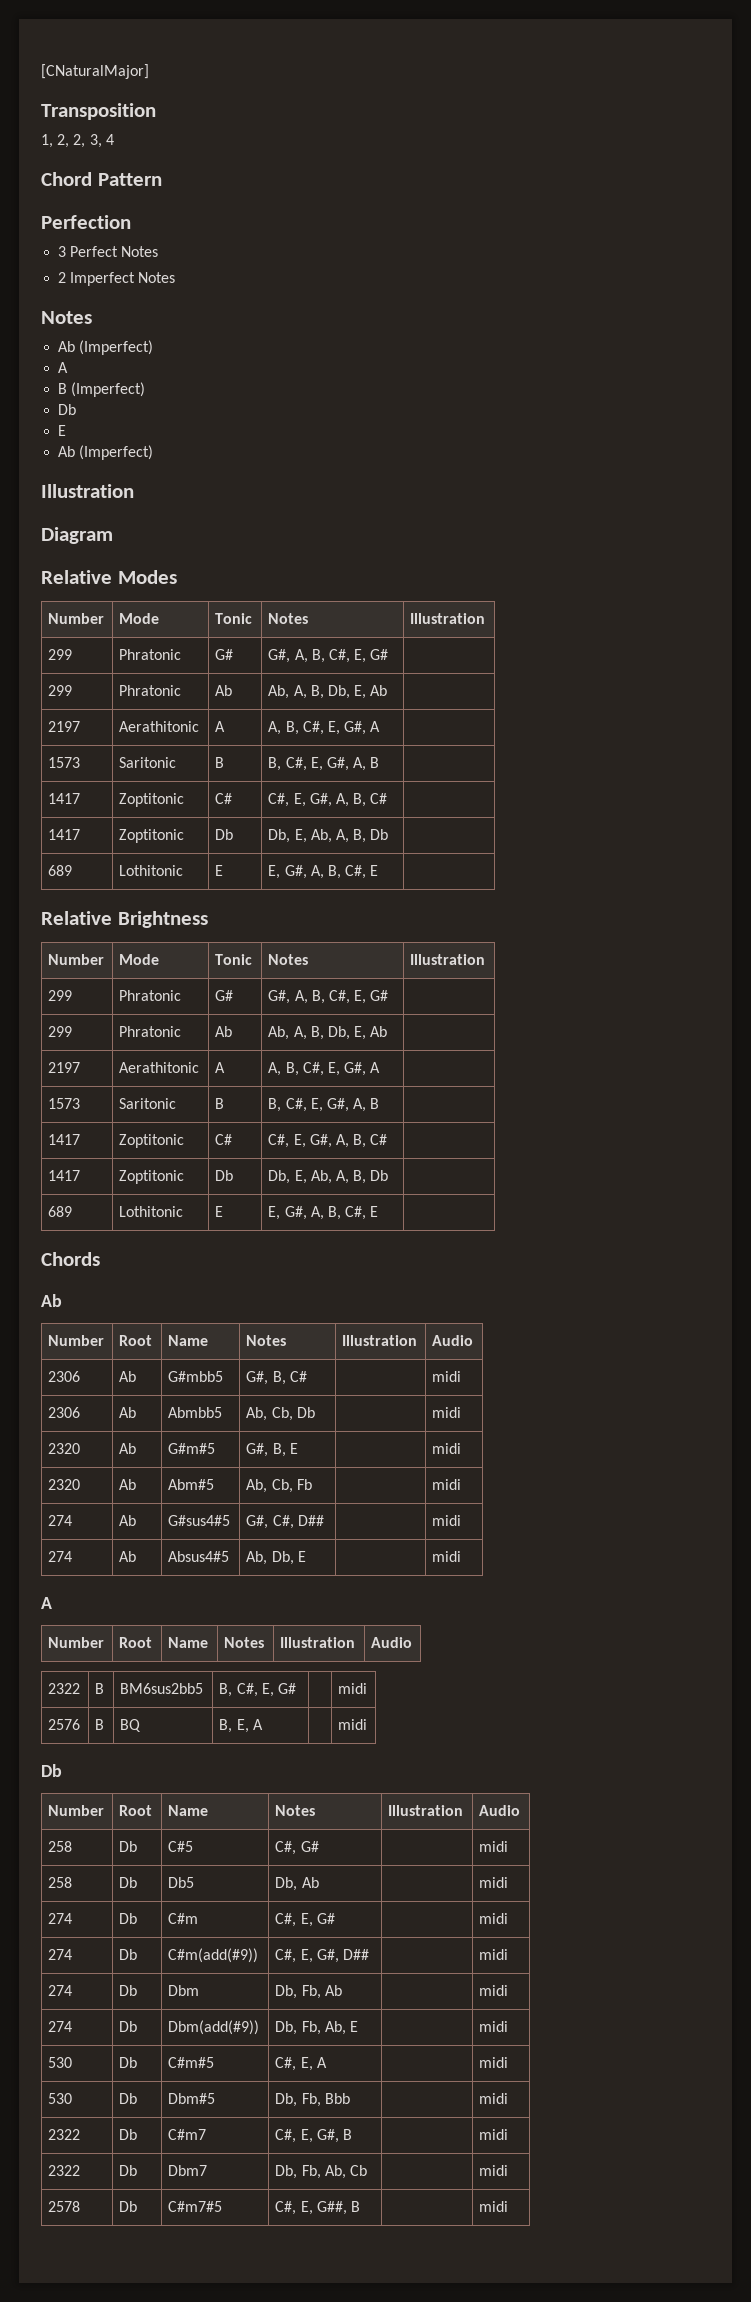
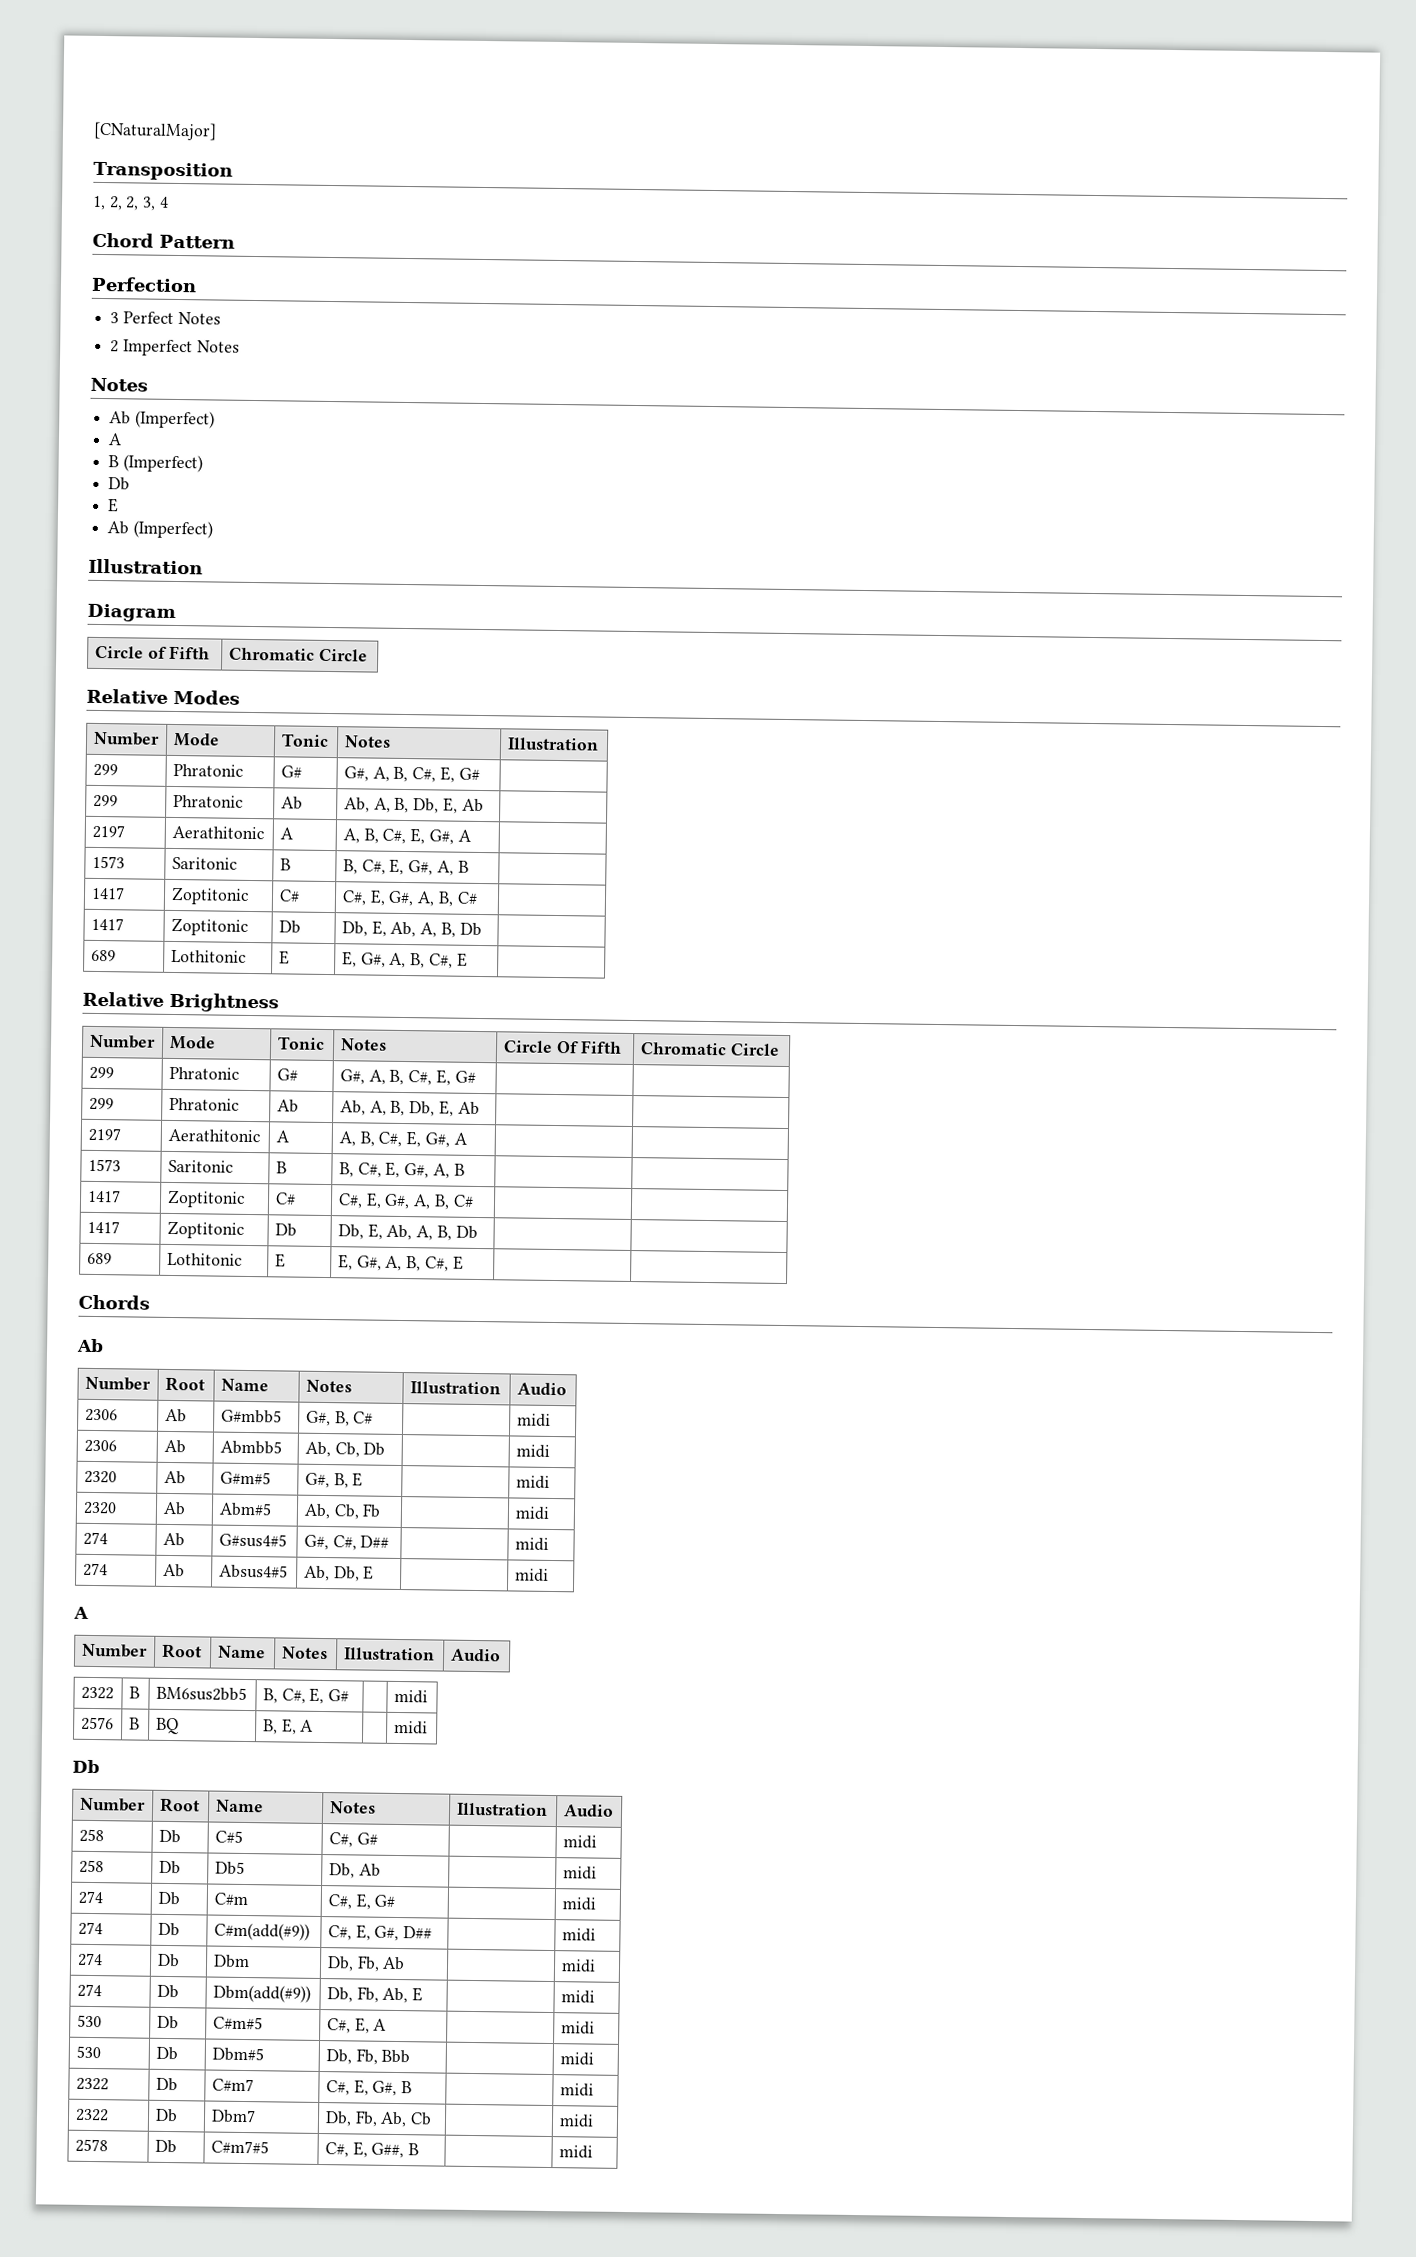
(113, 535) none -> [94,645,211,660] [228,647,368,662] // Circle of Fifth | Chromatic Circle
[410,954,486,965] [48,990,73,1001] [119,990,182,1001] [215,990,234,1001] [268,990,389,1004] [48,1026,73,1037] [119,1026,182,1037] [215,1026,233,1037] [268,1026,388,1040] [48,1062,81,1073] [119,1062,200,1073] [215,1062,226,1073] [268,1062,381,1076] [48,1098,81,1109] [119,1098,177,1109] [215,1098,225,1109] [268,1098,380,1112] [48,1134,81,1145] [119,1134,185,1148] [215,1134,233,1145] [268,1134,388,1148] [48,1170,81,1181] [119,1170,185,1184] [215,1170,234,1181] [268,1170,389,1184] [48,1206,73,1217] [119,1206,184,1217] [215,1206,224,1217] [268,1206,379,1220] Illustration // 299 | Phratonic | G# | G#, A, B, C#, E, G# | // 299 | Phratonic | Ab | Ab, A, B, Db, E, Ab | // 2197 | Aerathitonic | A | A, B, C#, E, G#, A | // 1573 | Saritonic | B | B, C#, E, G#, A, B | // 1417 | Zoptitonic | C# | C#, E, G#, A, B, C# | // 1417 | Zoptitonic | Db | Db, E, Ab, A, B, Db | // 689 | Lothitonic | E | E, G#, A, B, C#, E | -> [502,1040,623,1054] [639,1042,780,1056] [88,1066,114,1080] [168,1066,239,1080] [276,1068,298,1082] [339,1069,476,1086] [88,1097,114,1111] [168,1097,239,1111] [276,1099,299,1113] [339,1100,480,1117] [87,1127,121,1142] [167,1128,260,1143] [275,1130,290,1143] [338,1131,468,1148] [87,1158,121,1172] [167,1159,233,1173] [275,1161,287,1174] [338,1161,465,1179] [86,1189,121,1203] [166,1189,245,1208] [274,1192,296,1206] [337,1192,474,1210] [86,1220,120,1234] [166,1220,244,1239] [274,1223,297,1237] [337,1223,478,1241] [86,1252,112,1265] [166,1252,242,1266] [274,1253,286,1268] [337,1254,464,1272] Circle Of Fifth | Chromatic Circle // 299 | Phratonic | G# | G#, A, B, C#, E, G# | | // 299 | Phratonic | Ab | Ab, A, B, Db, E, Ab | | // 2197 | Aerathitonic | A | A, B, C#, E, G#, A | | // 1573 | Saritonic | B | B, C#, E, G#, A, B | | // 1417 | Zoptitonic | C# | C#, E, G#, A, B, C# | | // 1417 | Zoptitonic | Db | Db, E, Ab, A, B, Db | | // 689 | Lothitonic | E | E, G#, A, B, C#, E | |

